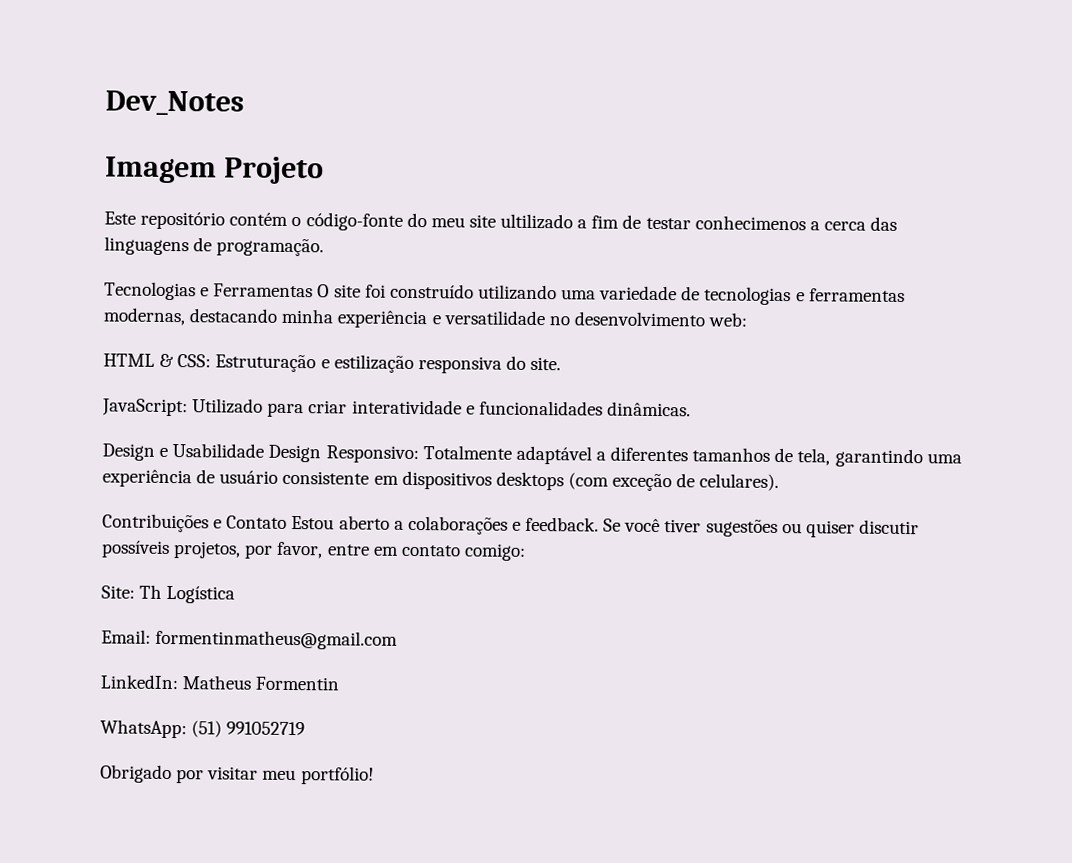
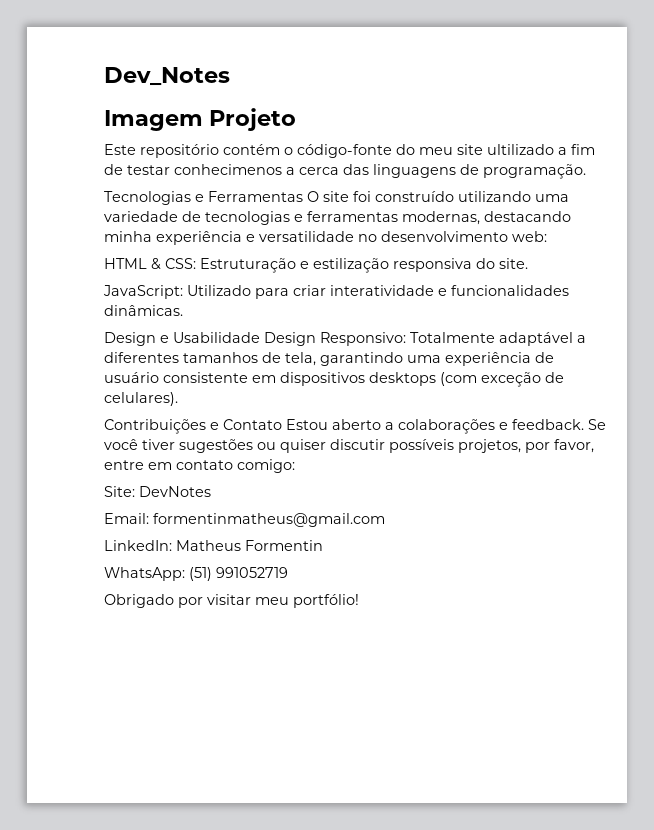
[139,584,236,604] Th Logística -> [139,486,211,497] DevNotes

